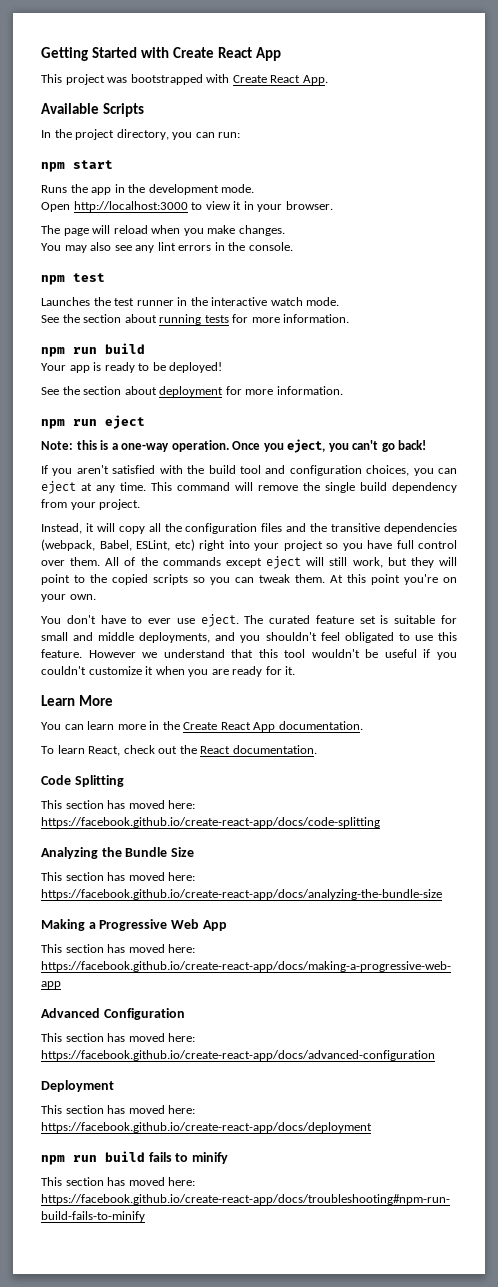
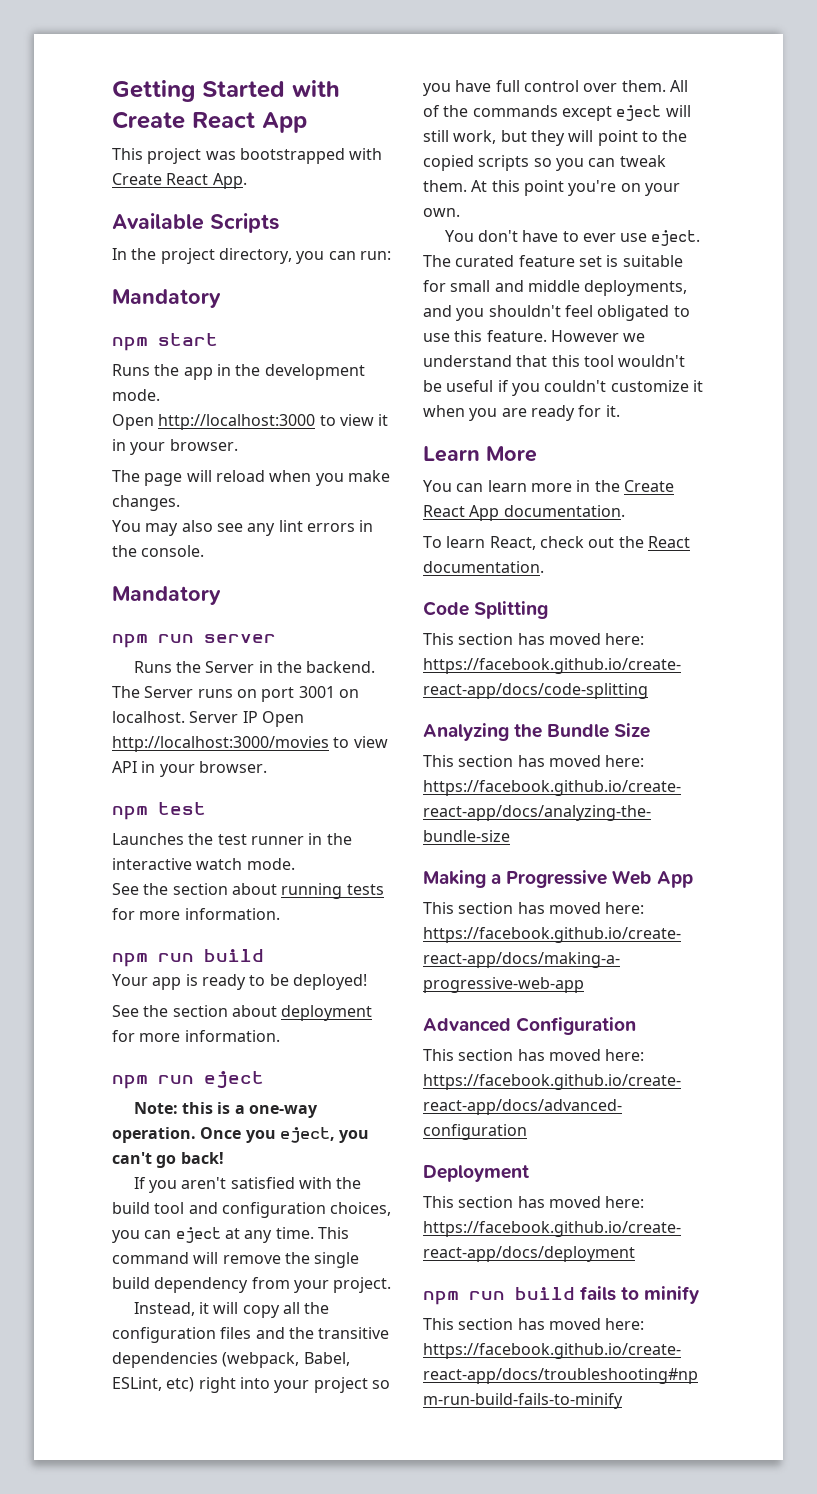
(241, 135) none -> [112,289,221,308] // Mandatory
(293, 246) none -> [112,586,221,605] [112,634,276,648] [133,661,376,673] [112,686,359,702] [112,711,304,727] [112,736,388,752] [112,761,267,777] // Mandatory // npm run server // Runs the Server in the backend. The Server runs on port 3001 on localhost. Server IP Open http://localhost:3000/movies to view API in your browser.

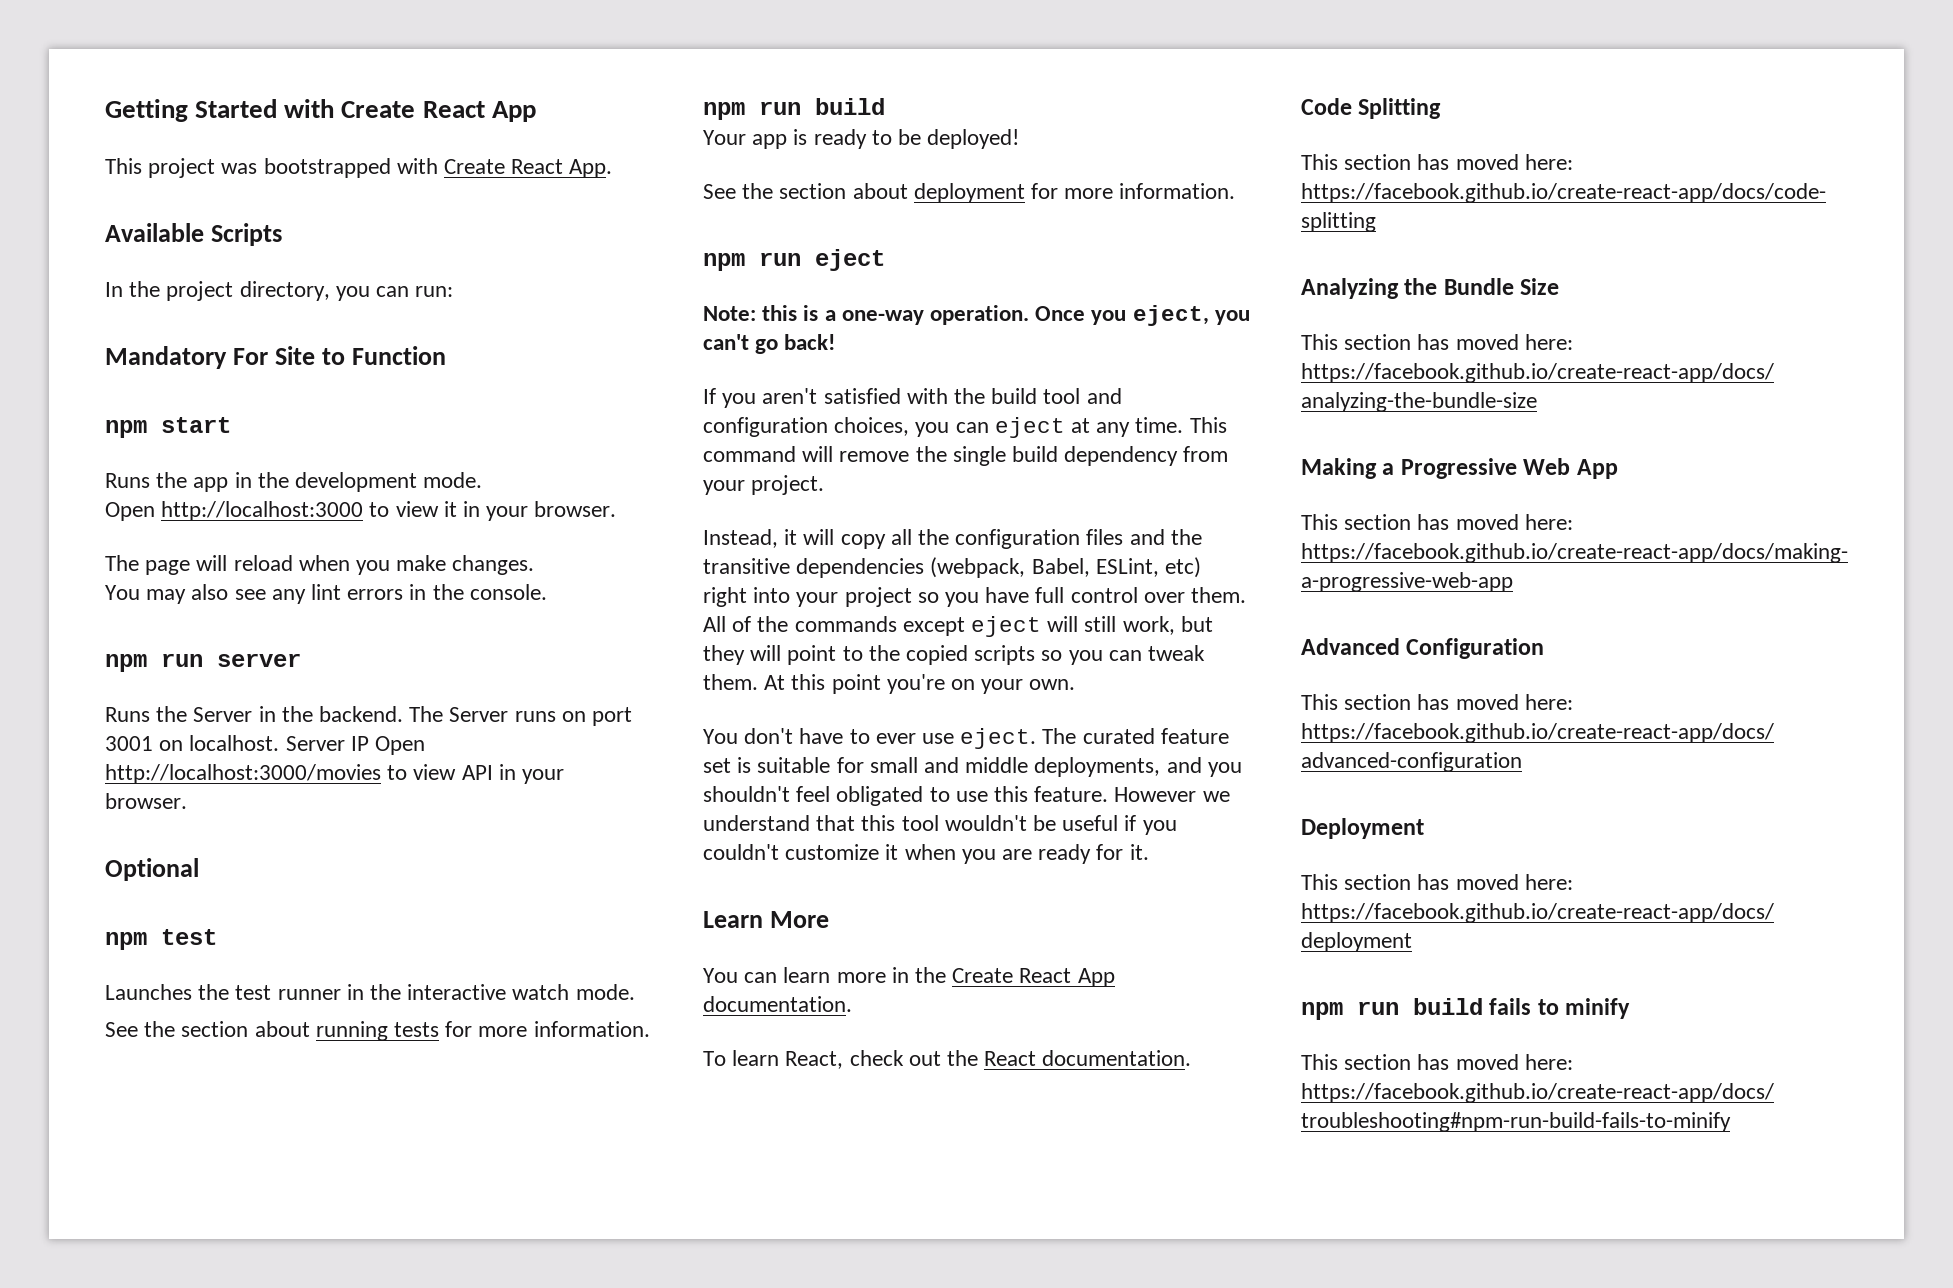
(221, 298) none -> [232,346,446,365] For Site to Function
[112,586,221,605] // Mandatory -> (547, 592) none
(267, 767) none -> [105,858,199,881] // Optional

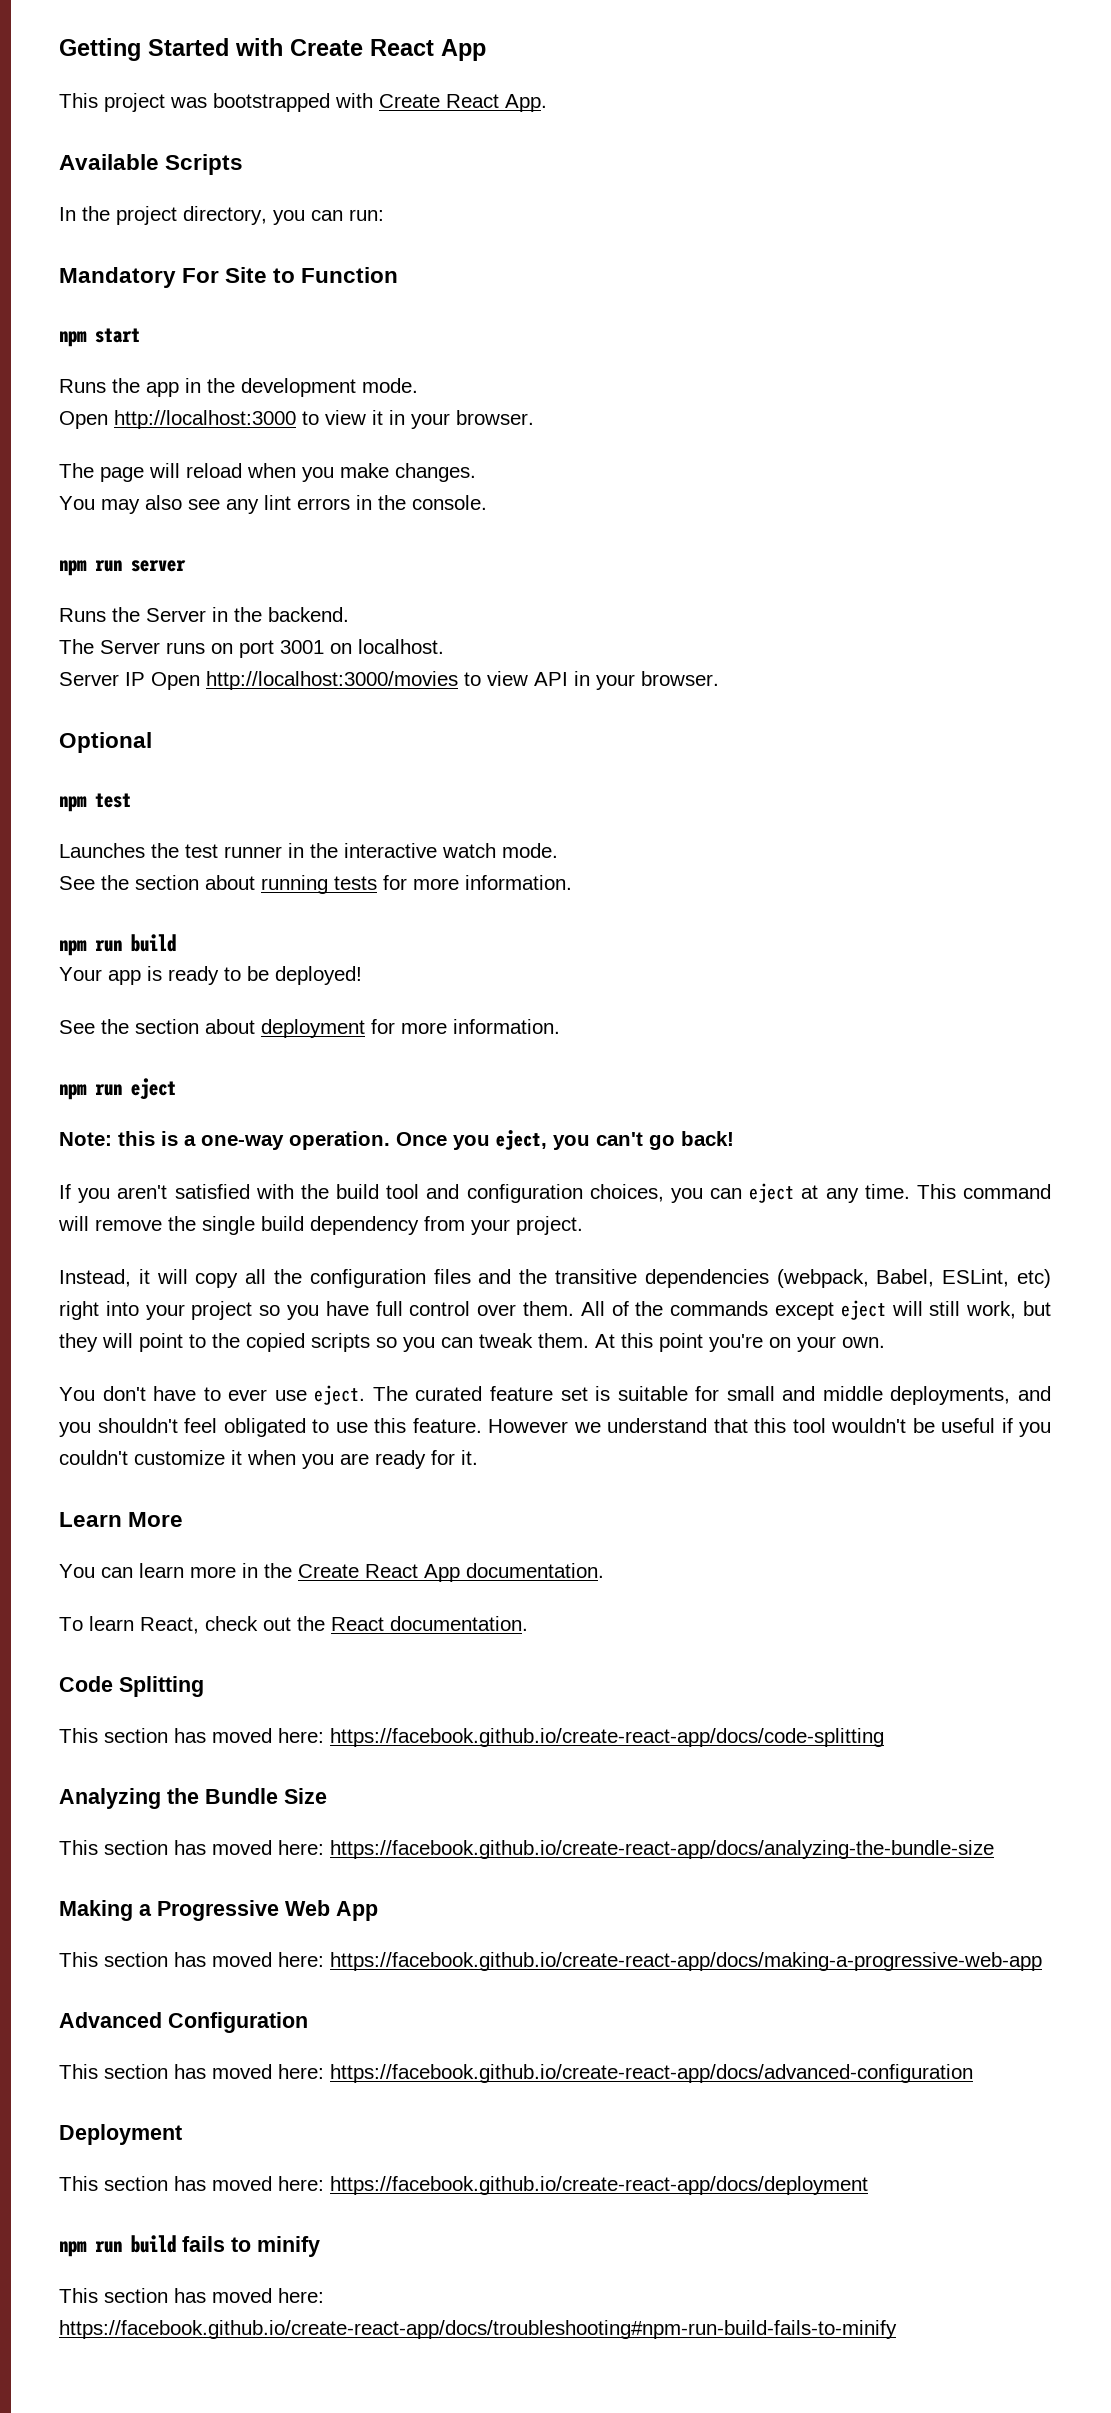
(404, 714) none -> (349, 614) //
(280, 743) none -> (444, 646) //

